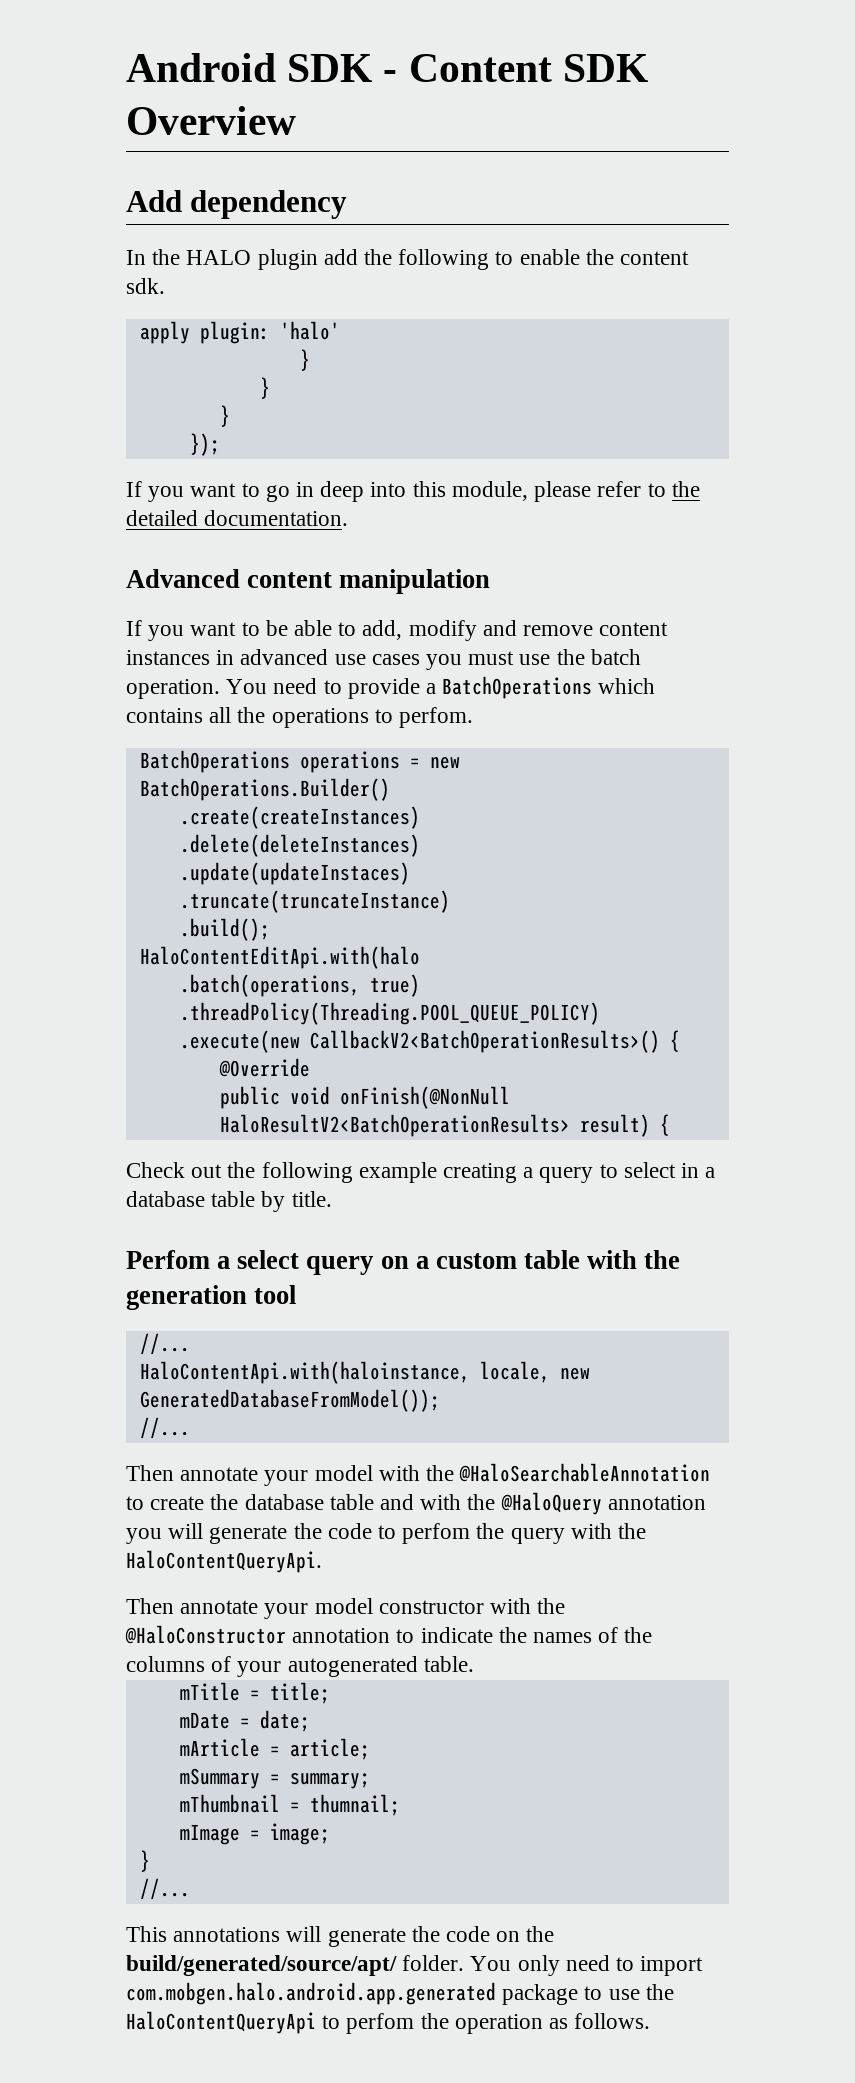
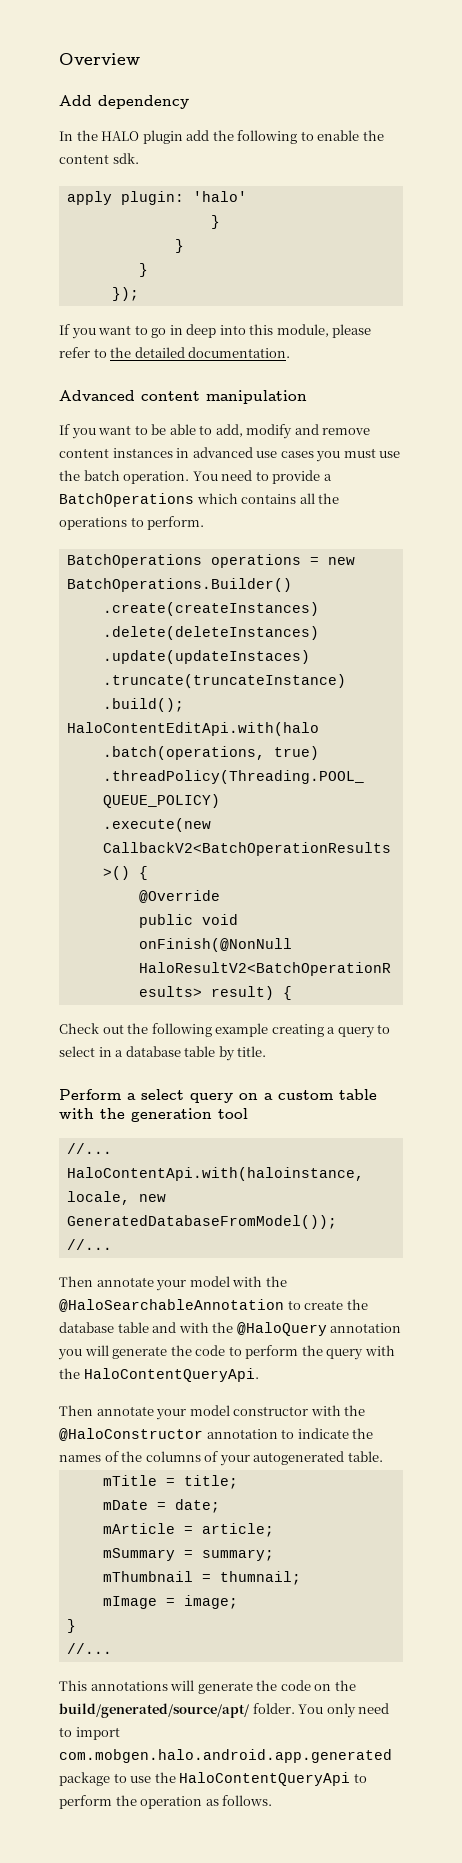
[126,53,648,82] Android SDK - Content SDK -> (59, 59) none
[399,707,474,728] perfom. -> [147,516,205,530] perform.
[126,1250,210,1269] Perfom -> [59,1089,121,1100] Perform
[402,1523,471,1544] perfom -> [245,1345,299,1359] perform
[346,2013,415,2034] perfom -> [59,1795,112,1809] perform

